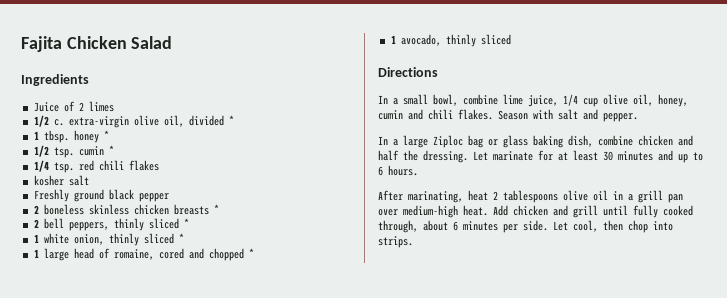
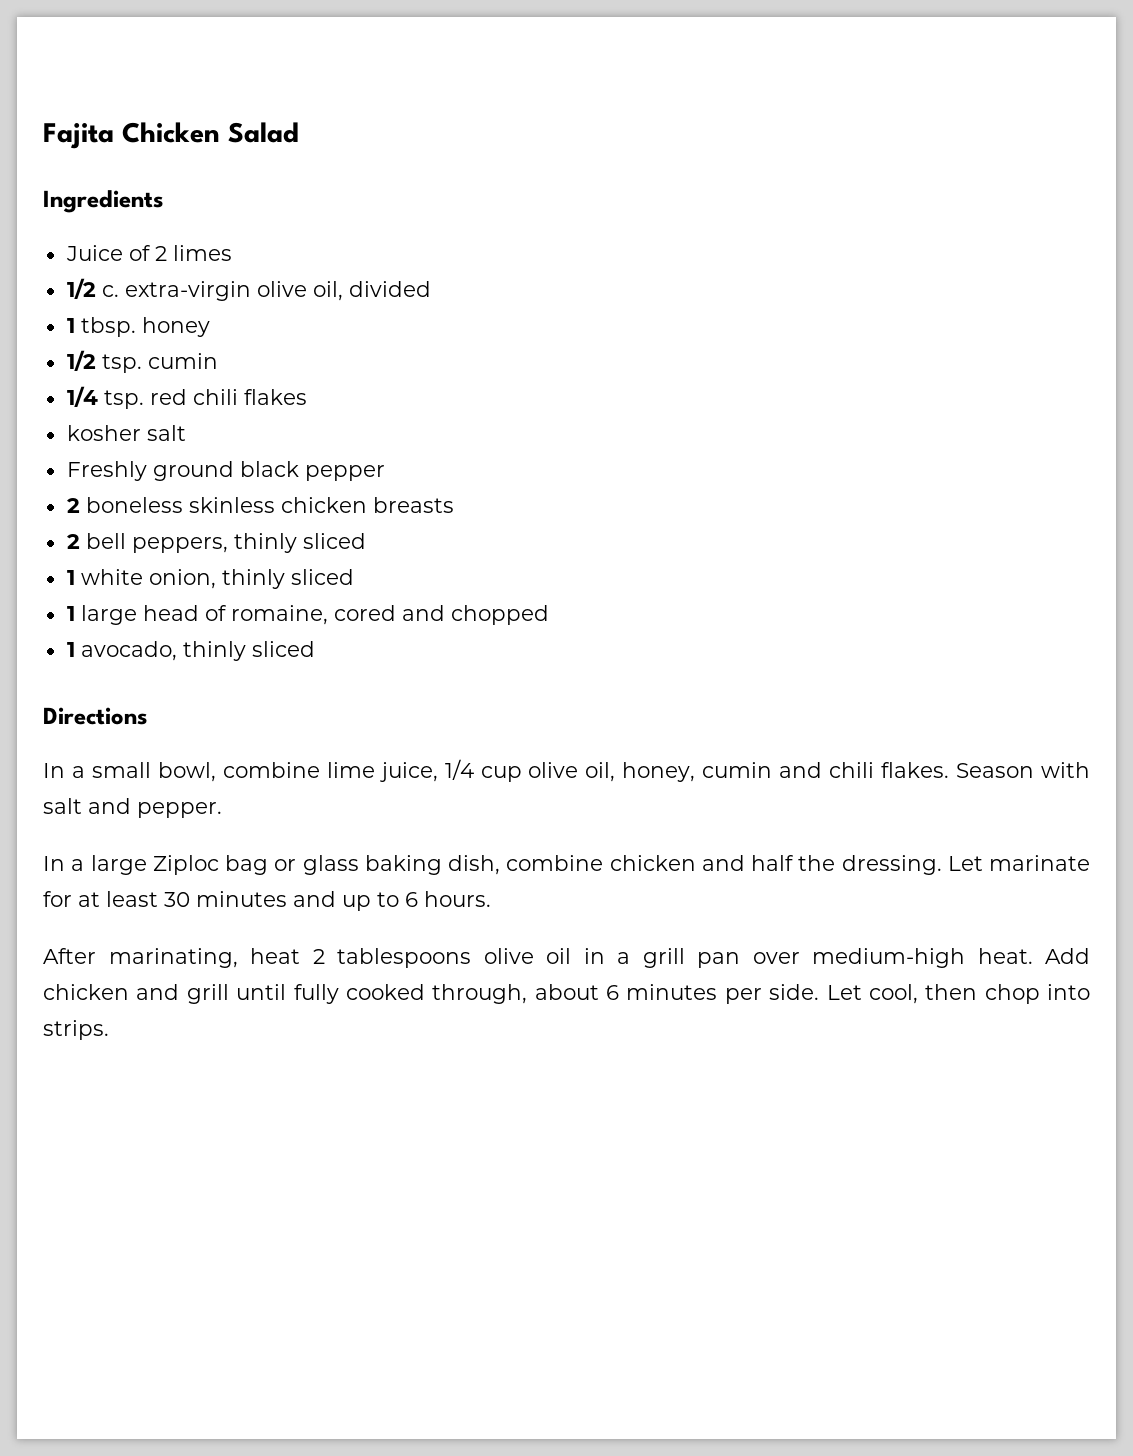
[228,115,234,125] * -> (431, 289) none
[103,130,109,140] * -> (210, 327) none
[108,145,114,155] * -> (218, 361) none
[213,204,219,214] * -> (454, 505) none
[183,218,189,228] * -> (366, 541) none
[178,233,184,243] * -> (354, 577) none
[248,248,254,258] * -> (549, 615) none

